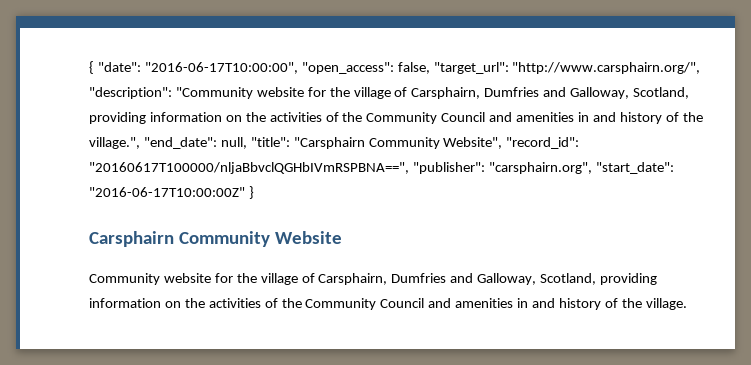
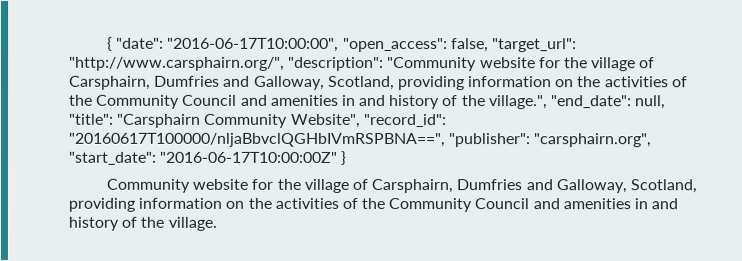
[89,231,342,247] // Carsphairn Community Website -> (347, 157) none

